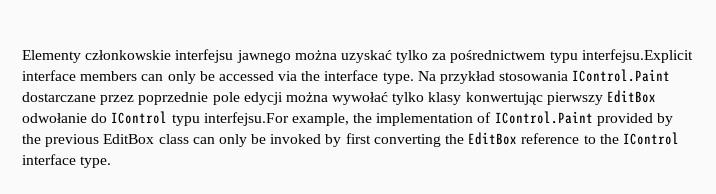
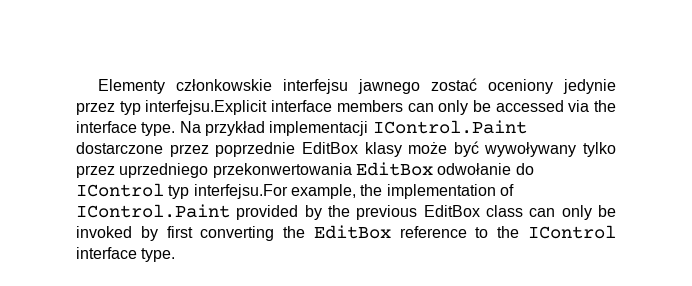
[294,50,578,63] można uzyskać tylko za pośrednictwem typu -> [430,78,617,94] [76,101,141,115] zostać oceniony jedynie przez typ
[499,69,671,82] [22,92,603,105] stosowania IControl.Paint dostarczane przez poprzednie pole edycji można wywołać tylko klasy konwertując pierwszy -> [269,120,527,136] [76,141,616,157] [76,163,352,178] implementacji IControl.Paint dostarczone przez poprzednie EditBox klasy może być wywoływany tylko przez uprzedniego przekonwertowania
[171,114,200,126] typu -> [168,185,190,199] typ

